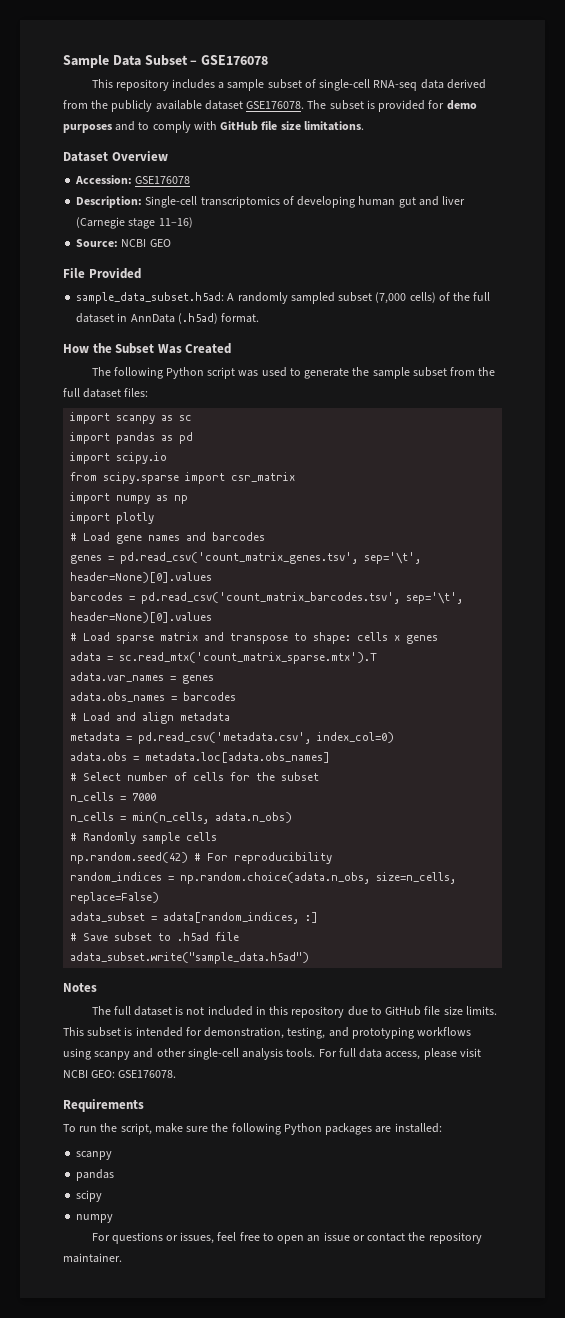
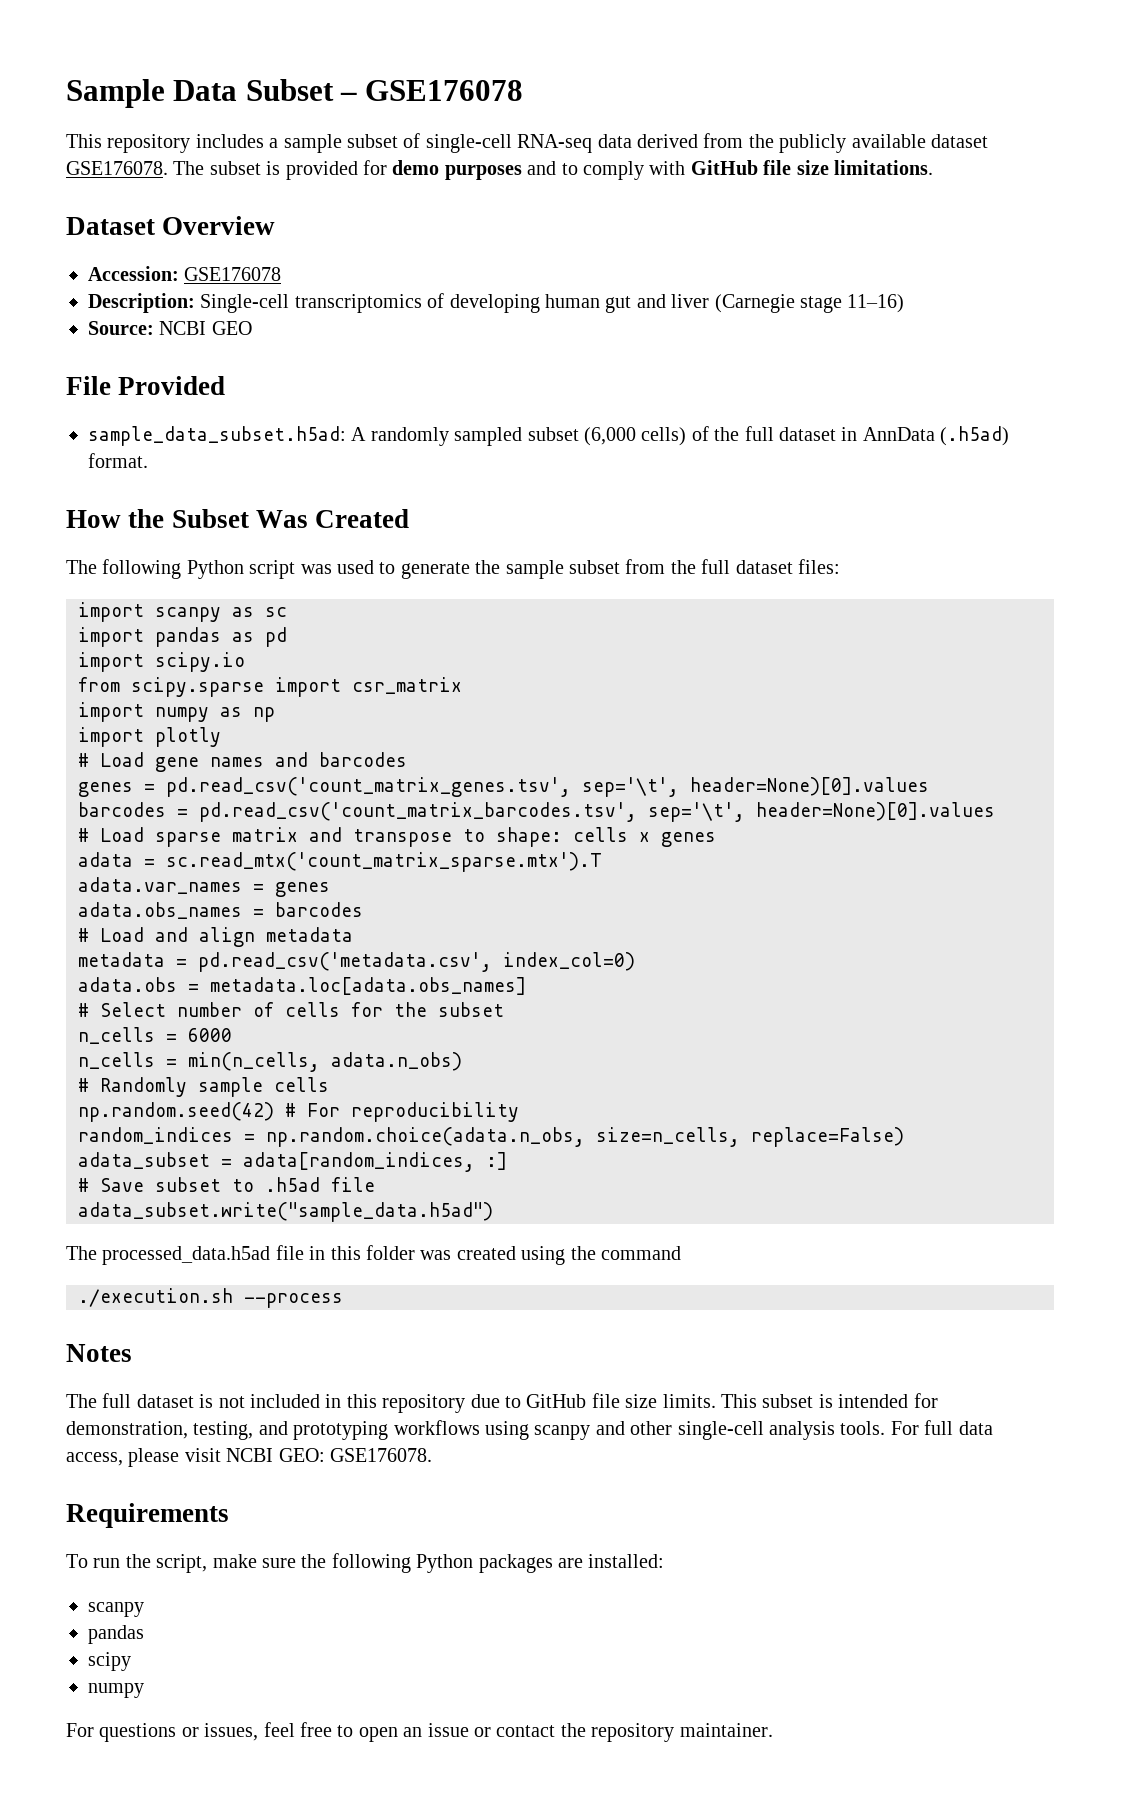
[375,292,407,304] (7,000 -> [583,427,636,446] (6,000
[132,793,157,801] 7000 -> [188,1028,232,1042] 6000
(310, 958) none -> [66,1245,681,1265] [78,1288,343,1308] // The processed_data.h5ad file in this folder was created using the command // ./execution.sh --process

